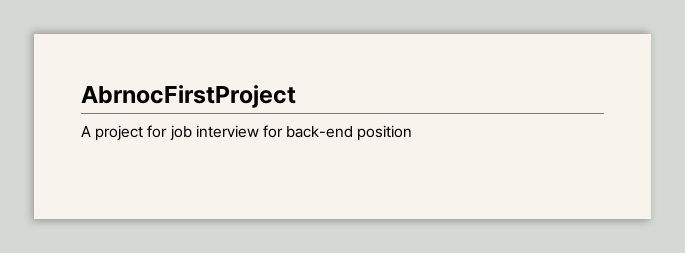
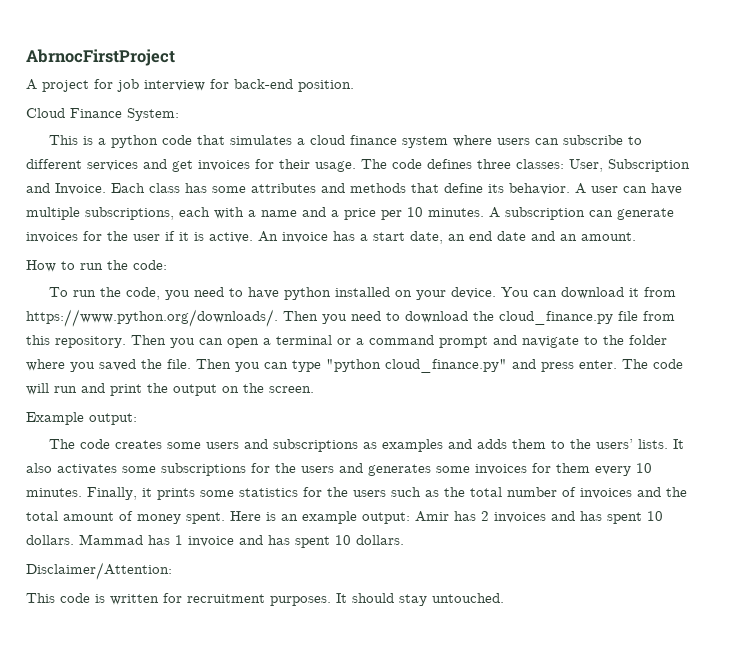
[357,125,413,141] position -> [298,80,354,92] [26,108,179,121] [49,135,643,148] [26,159,690,172] [26,183,682,195] [26,207,674,220] [26,231,636,244] [26,260,167,272] [49,287,677,300] [26,309,675,327] [26,335,667,348] [26,359,683,373] [26,383,314,396] [26,412,137,425] [49,439,685,452] [26,463,652,476] [26,487,687,500] [26,511,663,524] [26,534,404,548] [26,562,172,580] [26,593,504,606] position. // Cloud Finance System: // This is a python code that simulates a cloud finance system where users can subscribe to different services and get invoices for their usage. The code defines three classes: User, Subscription and Invoice. Each class has some attributes and methods that define its behavior. A user can have multiple subscriptions, each with a name and a price per 10 minutes. A subscription can generate invoices for the user if it is active. An invoice has a start date, an end date and an amount. // How to run the code: // To run the code, you need to have python installed on your device. You can download it from https://www.python.org/downloads/. Then you need to download the cloud_finance.py file from this repository. Then you can open a terminal or a command prompt and navigate to the folder where you saved the file. Then you can type "python cloud_finance.py" and press enter. The code will run and print the output on the screen. // Example output: // The code creates some users and subscriptions as examples and adds them to the users’ lists. It also activates some subscriptions for the users and generates some invoices for them every 10 minutes. Finally, it prints some statistics for the users such as the total number of invoices and the total amount of money spent. Here is an example output: Amir has 2 invoices and has spent 10 dollars. Mammad has 1 invoice and has spent 10 dollars. // Disclaimer/Attention: // This code is written for recruitment purposes. It should stay untouched.

